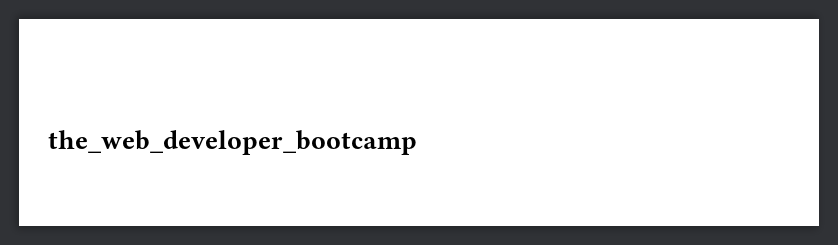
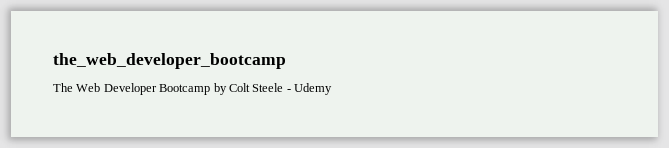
(417, 142) none -> [53,83,332,95] // The Web Developer Bootcamp by Colt Steele - Udemy

